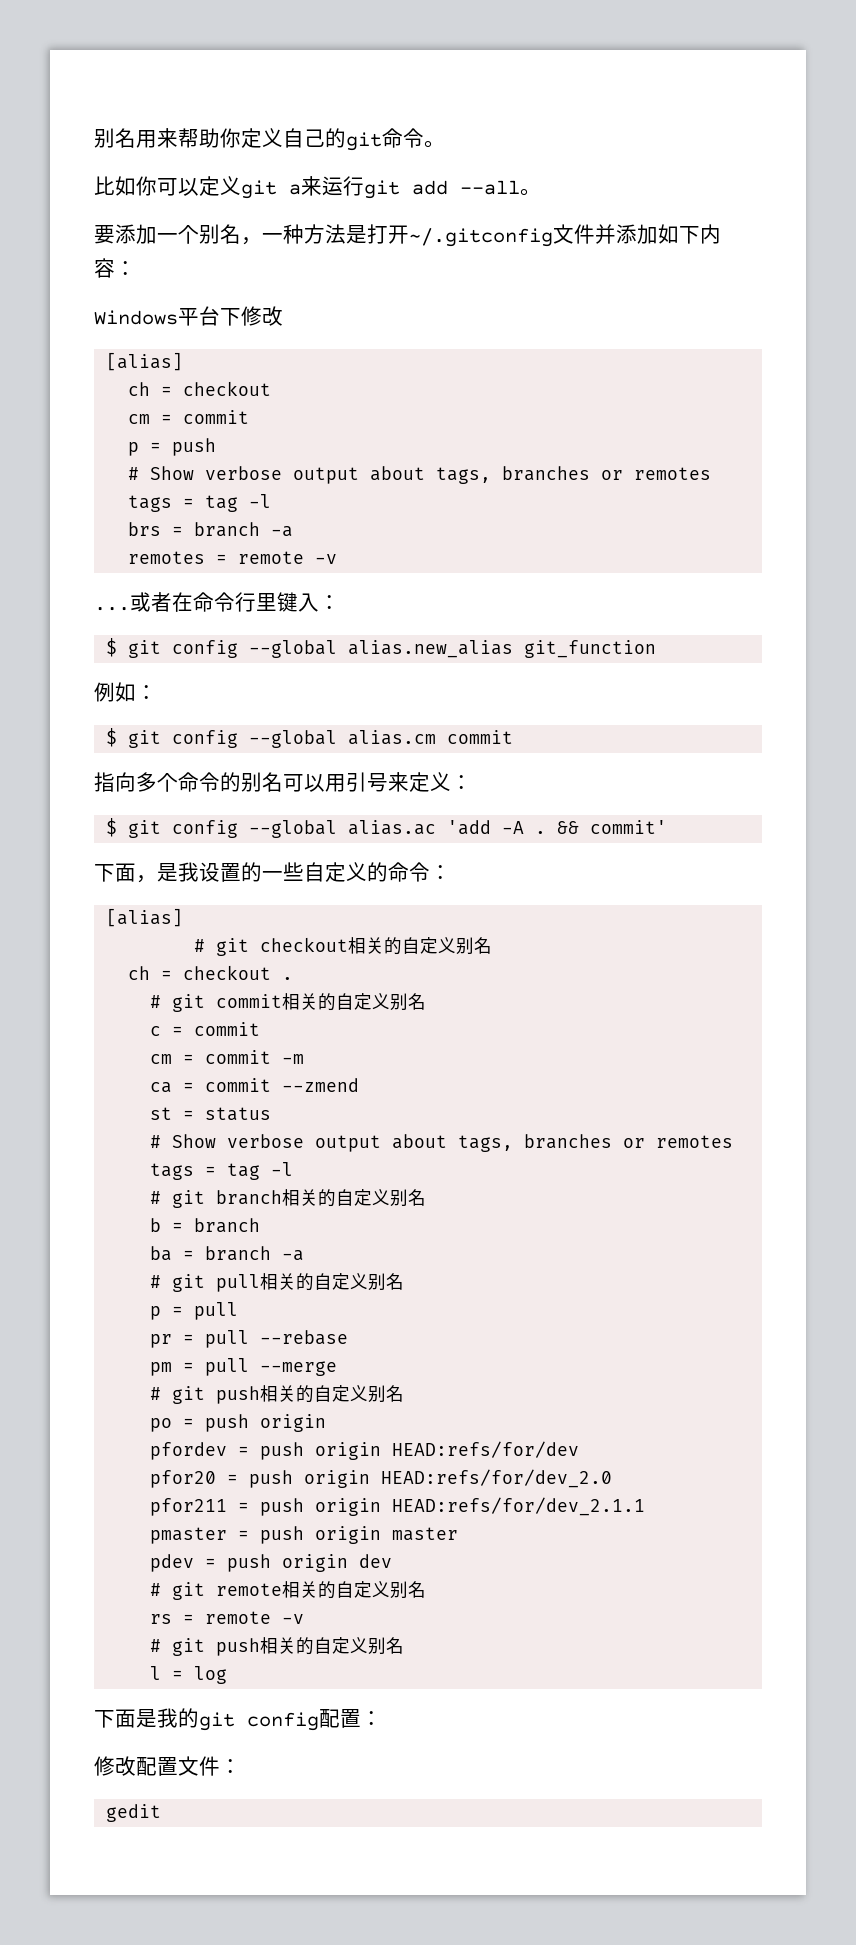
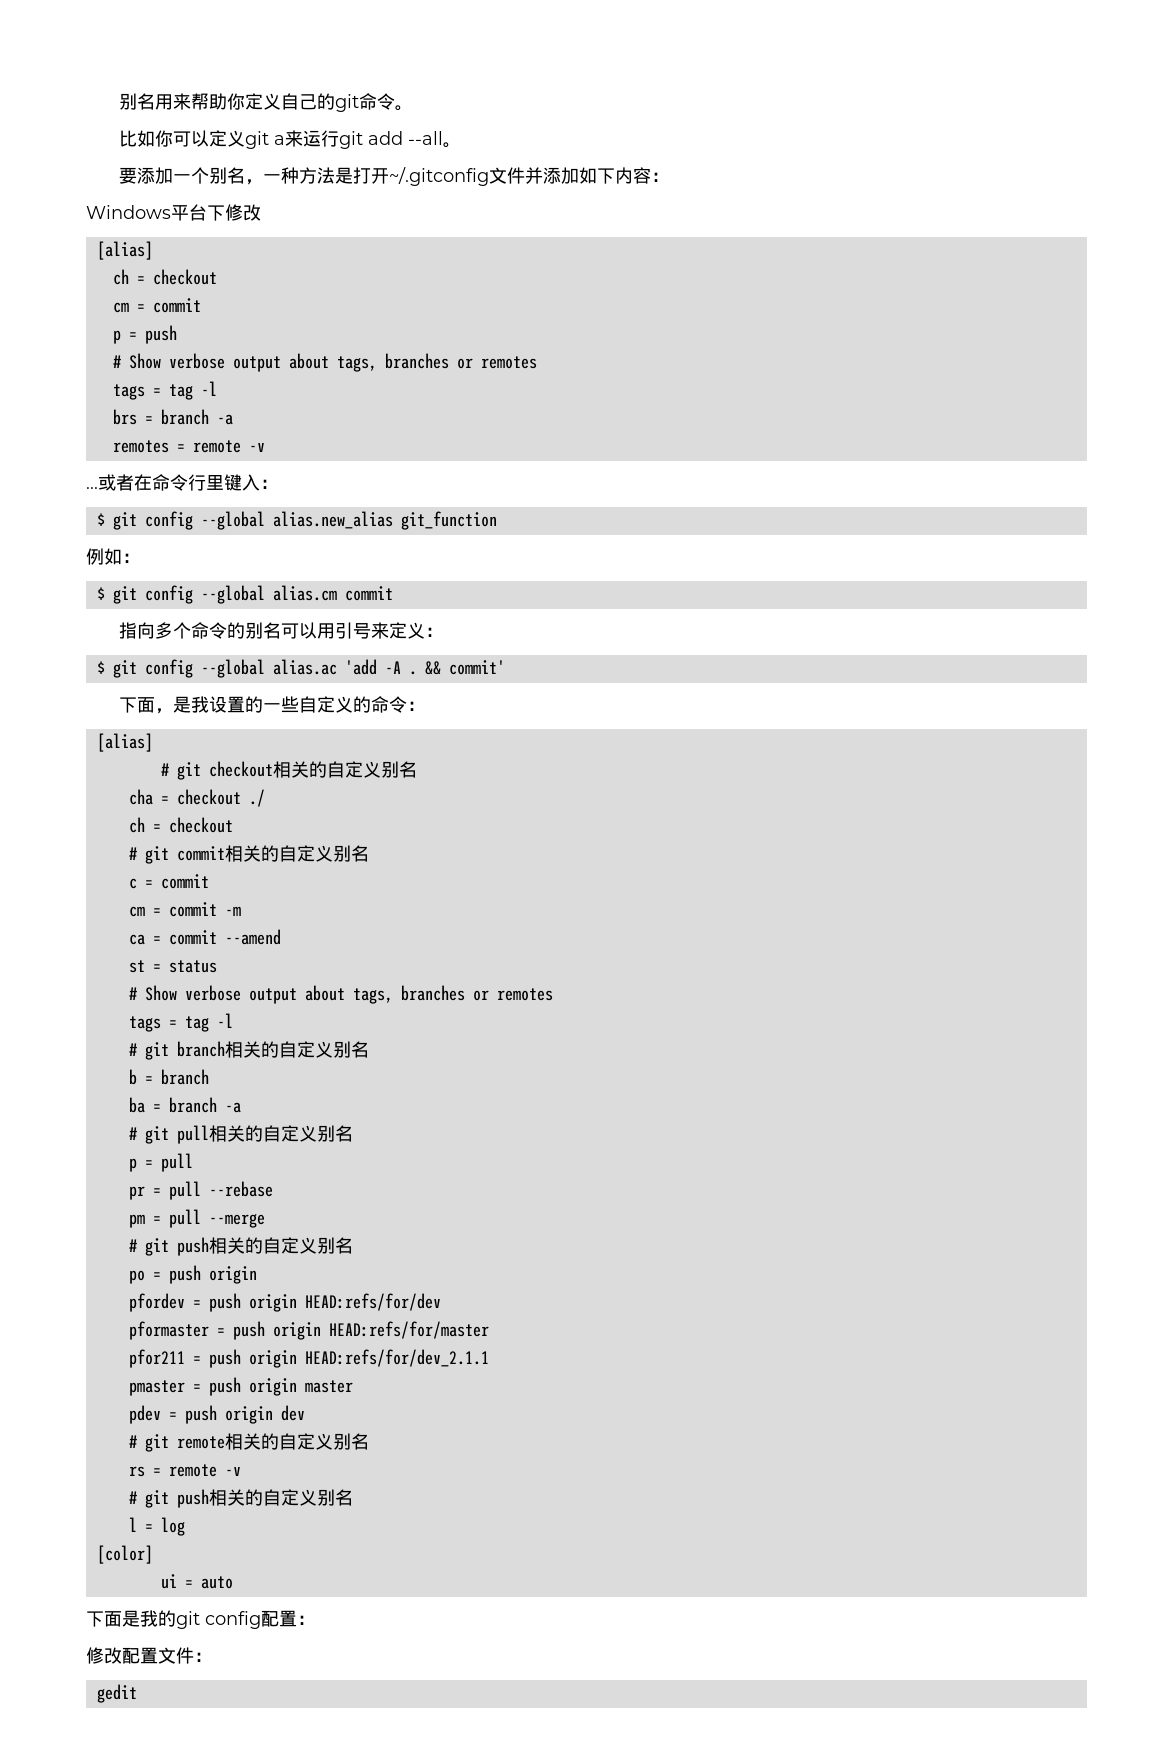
[128,965,294,980] // ch = checkout . -> [128,789,265,807] [128,817,233,833] // cha = checkout ./ // ch = checkout
[282,1078,360,1092] --zmend -> [224,929,281,945] --amend
[150,1469,613,1488] pfor20 = push origin HEAD:refs/for/dev_2.0 -> [128,1321,489,1340] pformaster = push origin HEAD:refs/for/master
(228, 1675) none -> [96,1545,153,1564] [160,1574,233,1589] // [color] // ui = auto

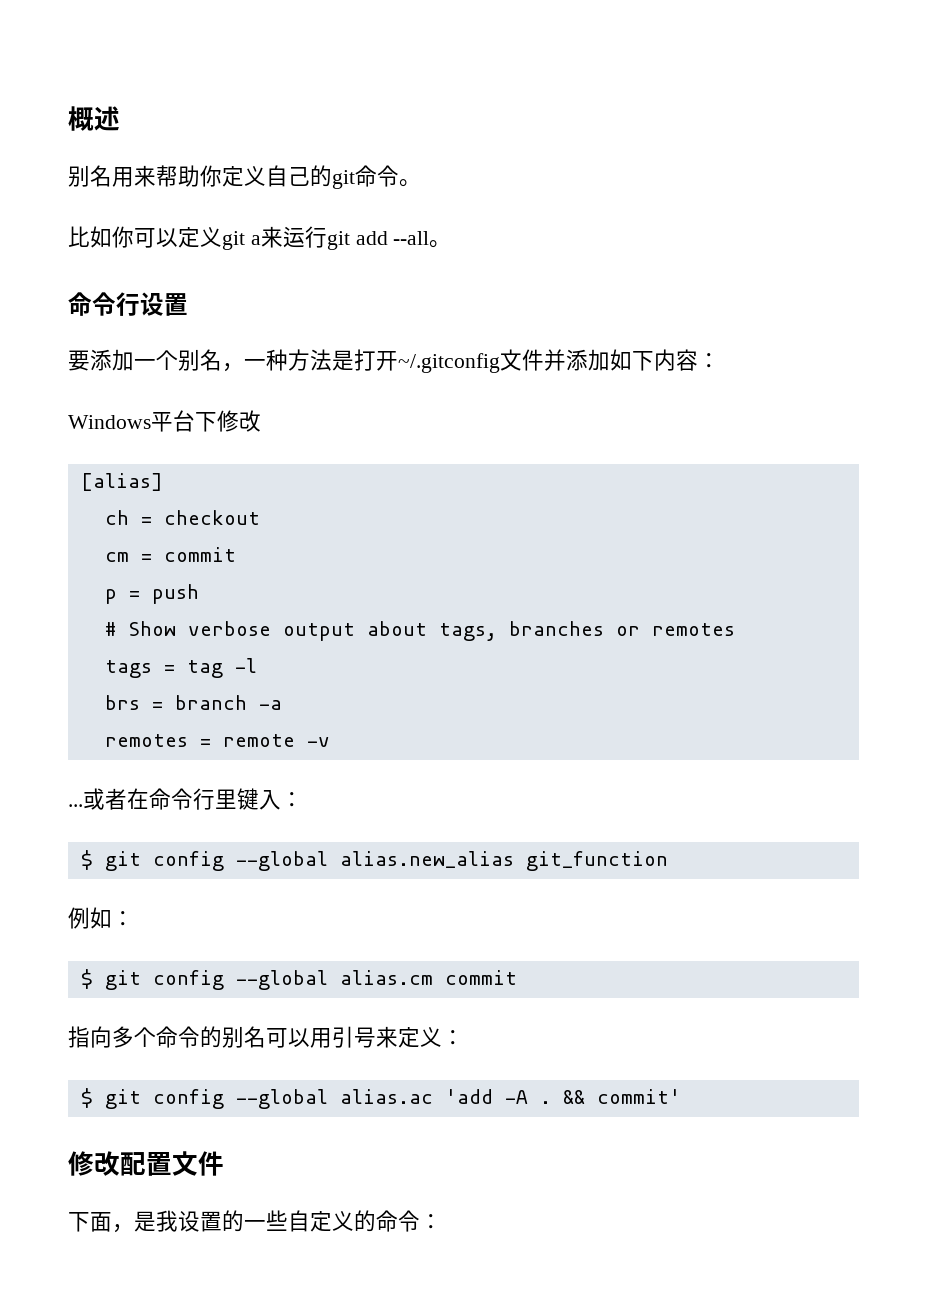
(119, 101) none -> [68,106,120,131] 概述 //
(462, 145) none -> [68,292,188,316] // 命令行设置
(505, 667) none -> [68,1151,224,1176] // 修改配置文件
[96,733,153,752] [160,761,417,780] [128,789,265,807] [128,817,233,833] [128,845,369,864] [128,874,209,889] [128,902,241,917] [128,929,281,945] [128,960,217,973] [128,985,553,1004] [128,1013,233,1032] [128,1041,369,1060] [128,1069,209,1085] [128,1097,241,1113] [128,1125,353,1144] [128,1153,193,1172] [128,1181,273,1200] [128,1209,265,1228] [128,1237,353,1256] [128,1265,257,1284] [128,1293,441,1312] [128,1321,489,1340] [128,1349,489,1368] [128,1377,353,1396] [128,1405,305,1424] [128,1433,369,1452] [128,1464,241,1477] [128,1489,353,1508] [128,1517,185,1536] [96,1545,153,1564] [160,1574,233,1589] [86,1610,315,1629] [86,1647,212,1664] [96,1684,137,1703] // [alias] // # git checkout相关的自定义别名 // cha = checkout ./ // ch = checkout // # git commit相关的自定义别名 // c = commit // cm = commit -m // ca = commit --amend // st = status // # Show verbose output about tags, branches or remotes // tags = tag -l // # git branch相关的自定义别名 // b = branch // ba = branch -a // # git pull相关的自定义别名 // p = pull // pr = pull --rebase // pm = pull --merge // # git push相关的自定义别名 // po = push origin // pfordev = push origin HEAD:refs/for/dev // pformaster = push origin HEAD:refs/for/master // pfor211 = push origin HEAD:refs/for/dev_2.1.1 // pmaster = push origin master // pdev = push origin dev // # git remote相关的自定义别名 // rs = remote -v // # git push相关的自定义别名 // l = log // [color] // ui = auto // 下面是我的git config配置： // 修改配置文件： // gedit -> (442, 1221) none

